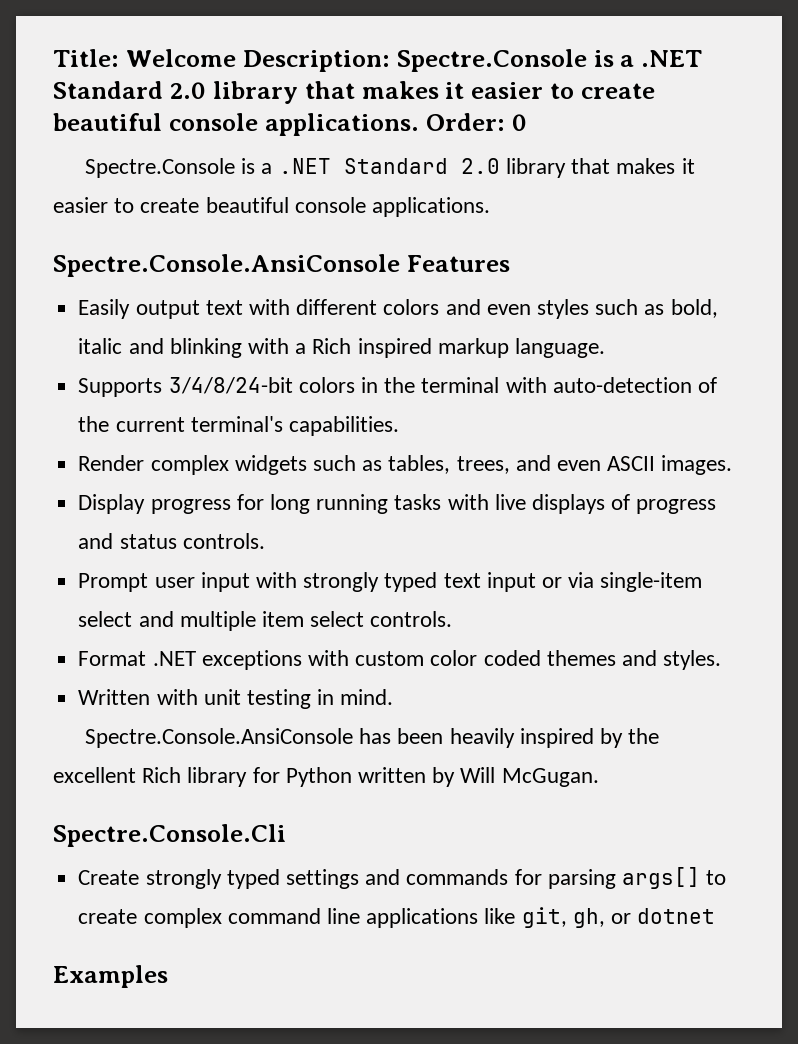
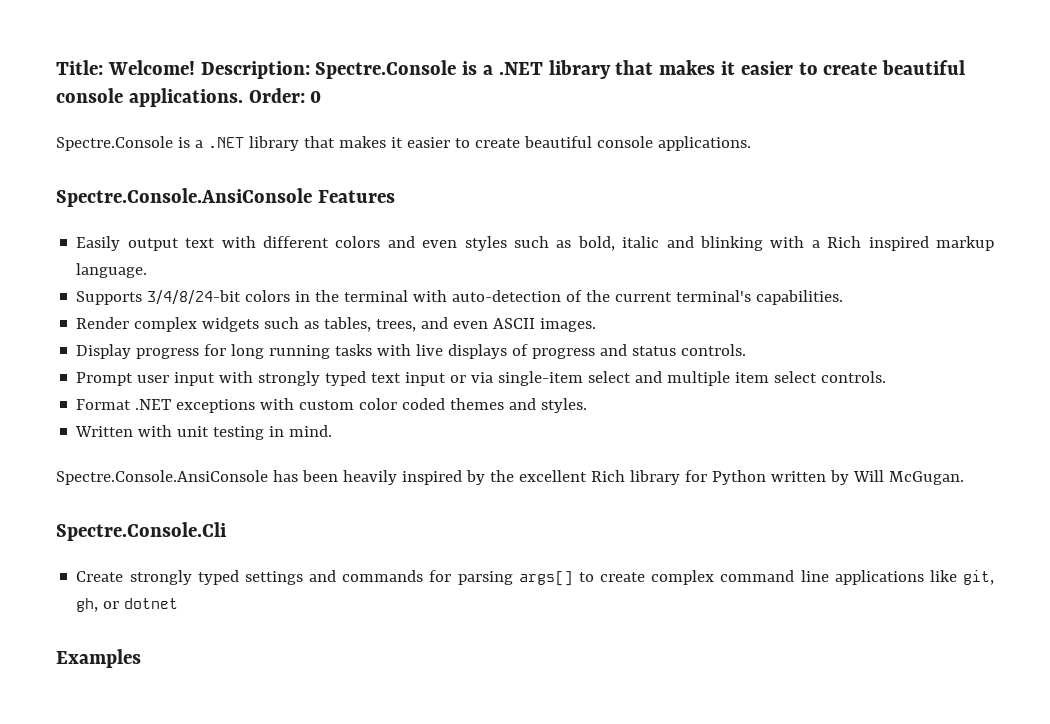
[125,49,236,67] Welcome -> [107,60,195,75] Welcome!
[53,81,206,99] Standard 2.0 -> (543, 68) none
[343,158,500,174] Standard 2.0 -> (244, 142) none

